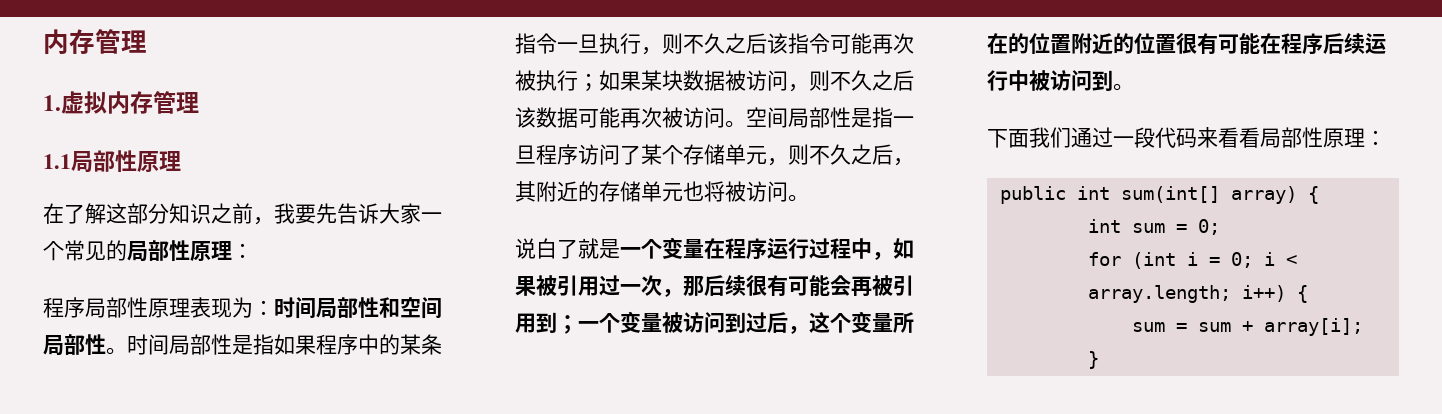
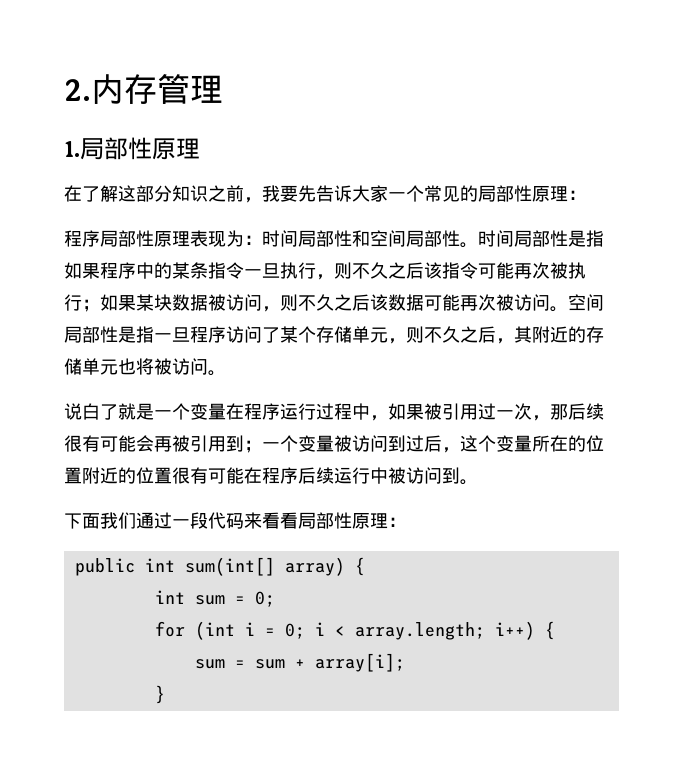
(43, 42) none -> [64,79,91,101] 2.
[61,91,199,114] [43,154,71,169] 虚拟内存管理 // 1.1 -> (80, 149) none

